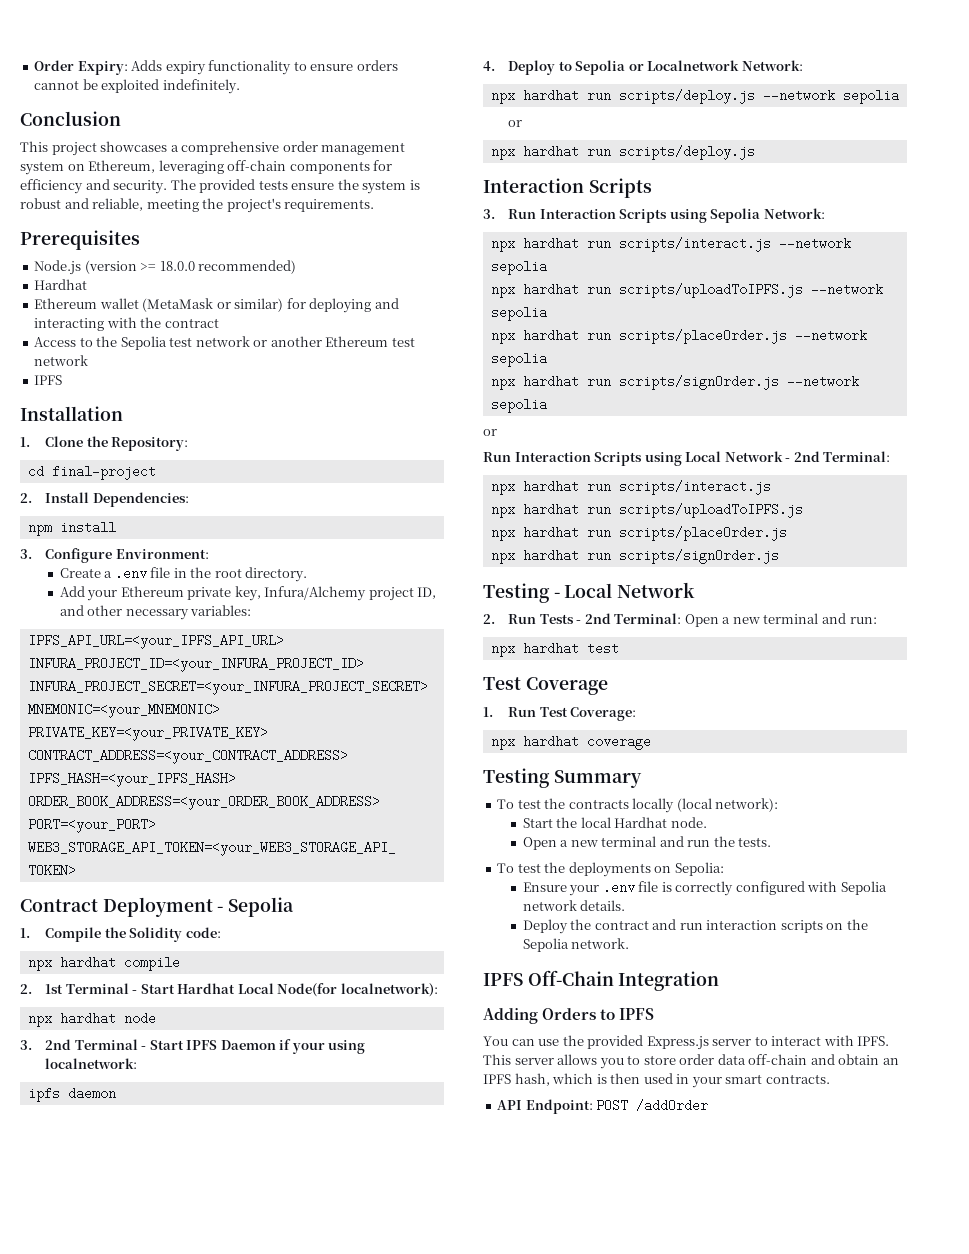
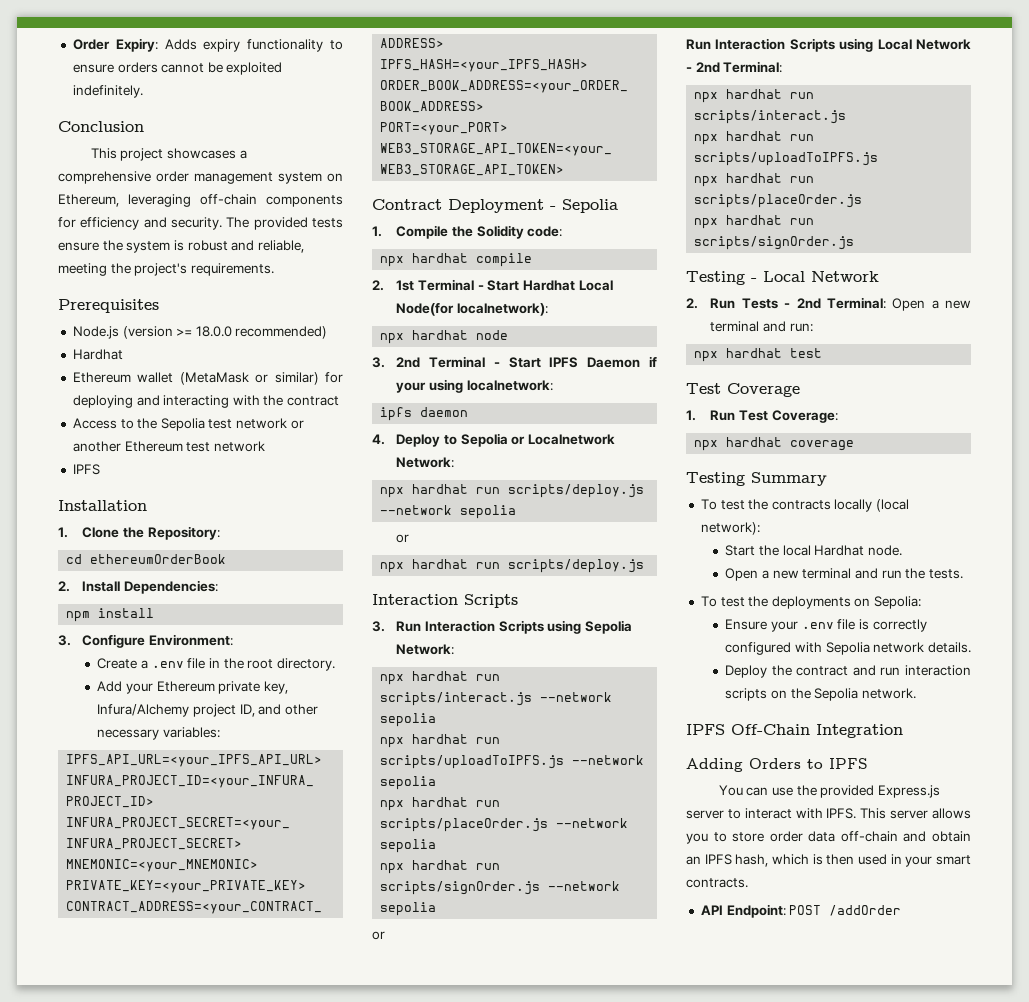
[51,465,156,480] final-project -> [90,554,227,564] ethereumOrderBook

